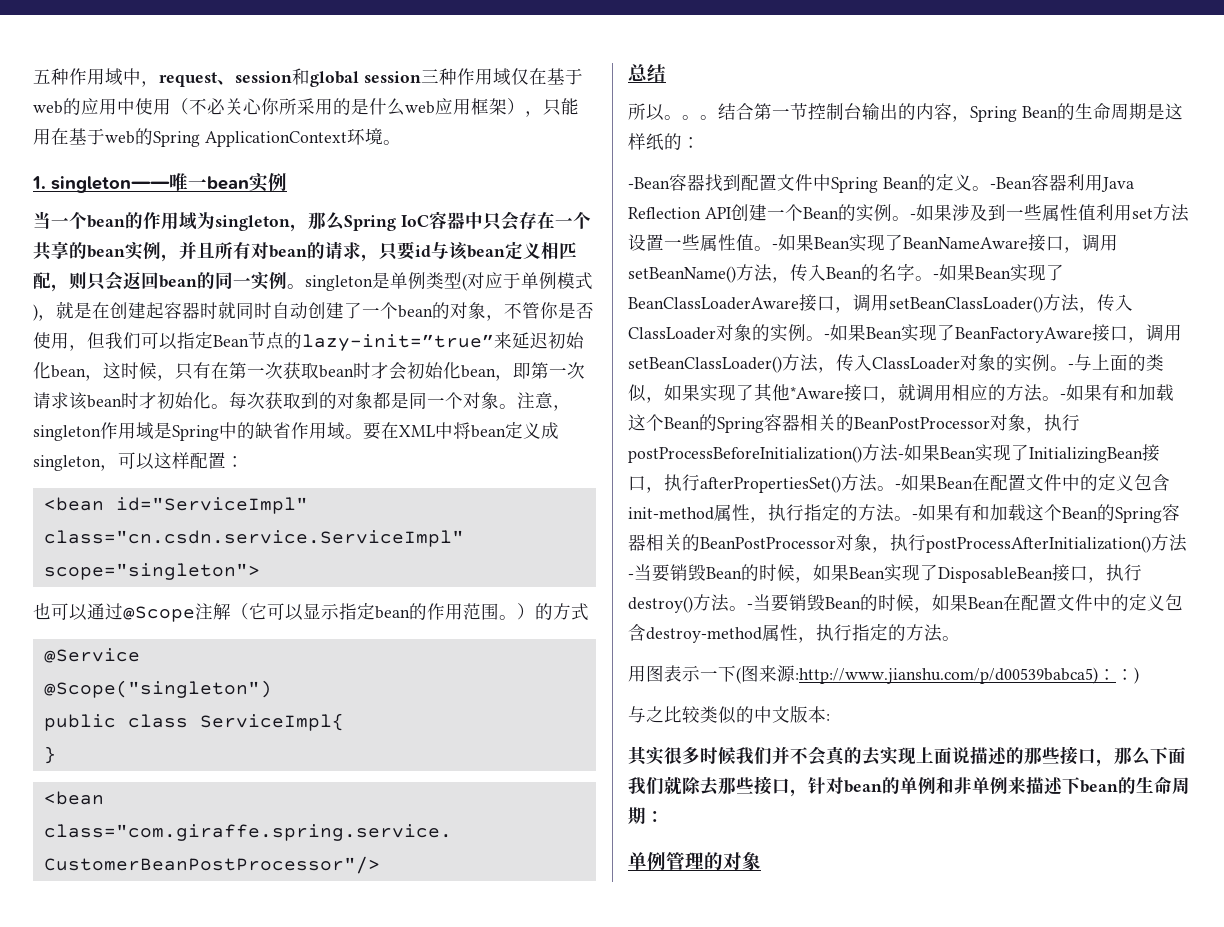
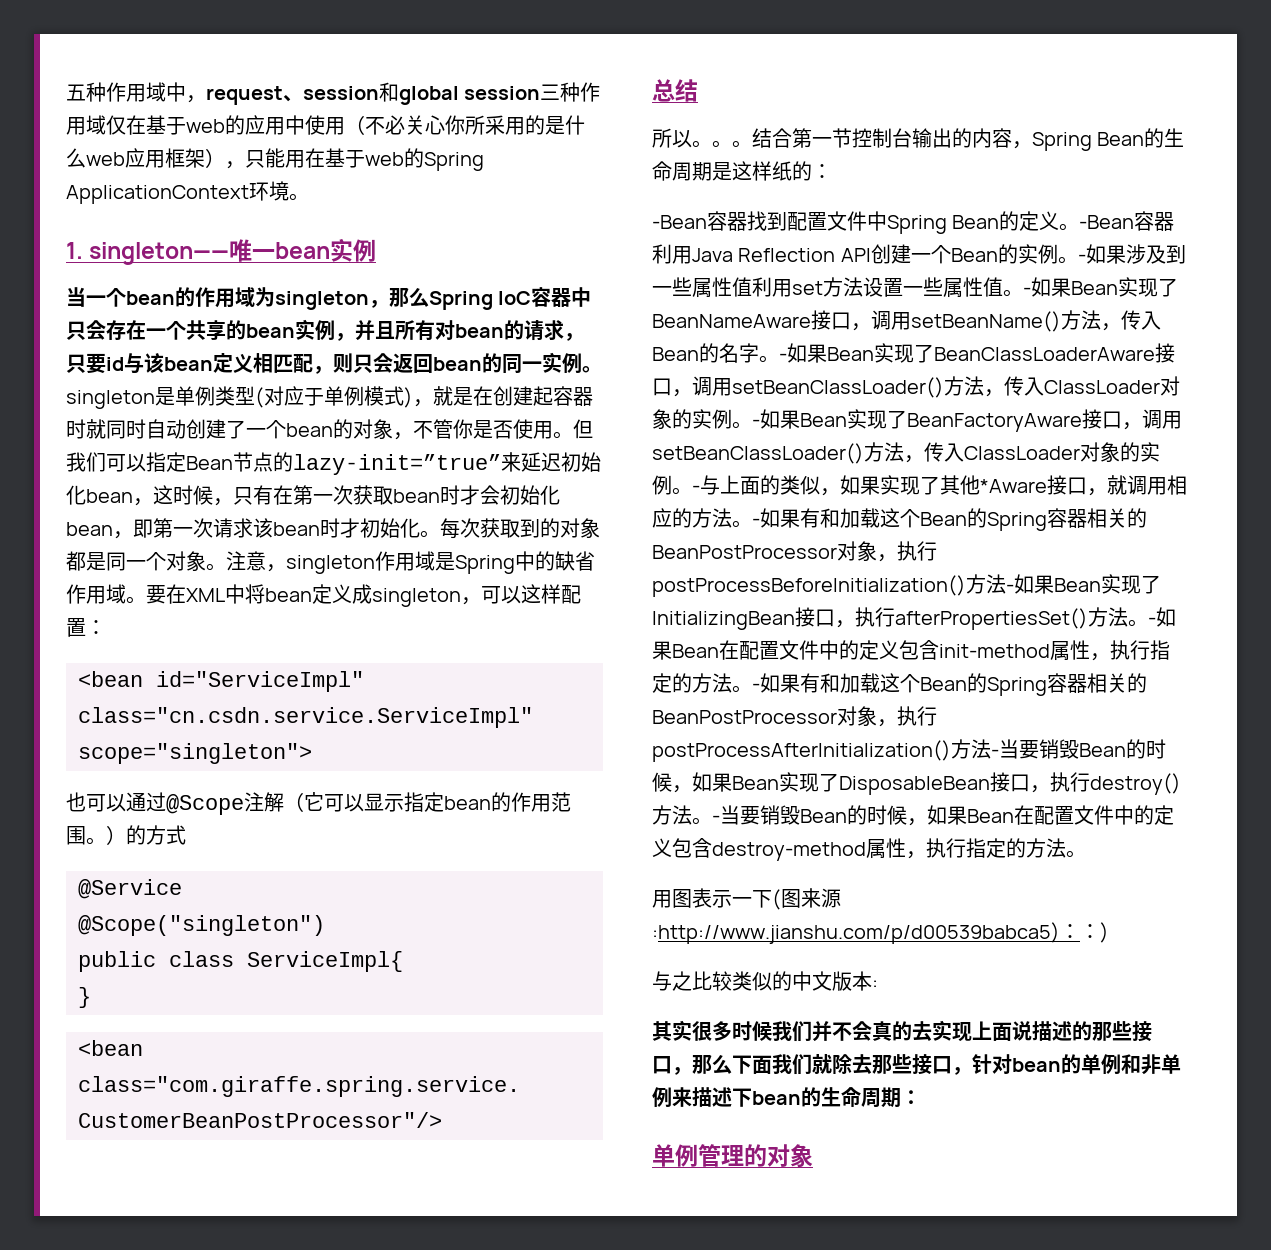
[69,345,87,351] ， -> [553,431,573,439] 。

